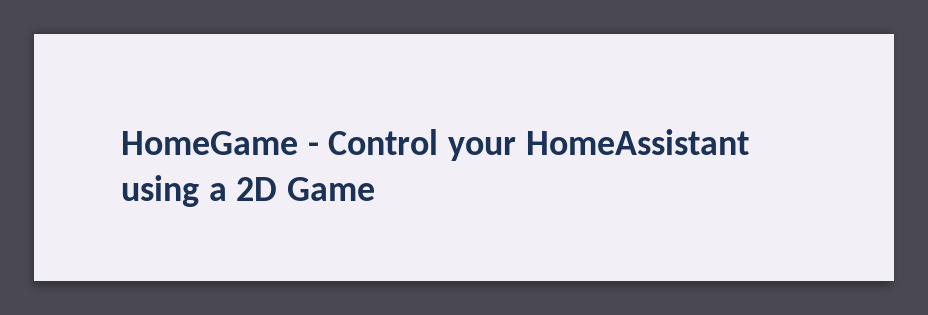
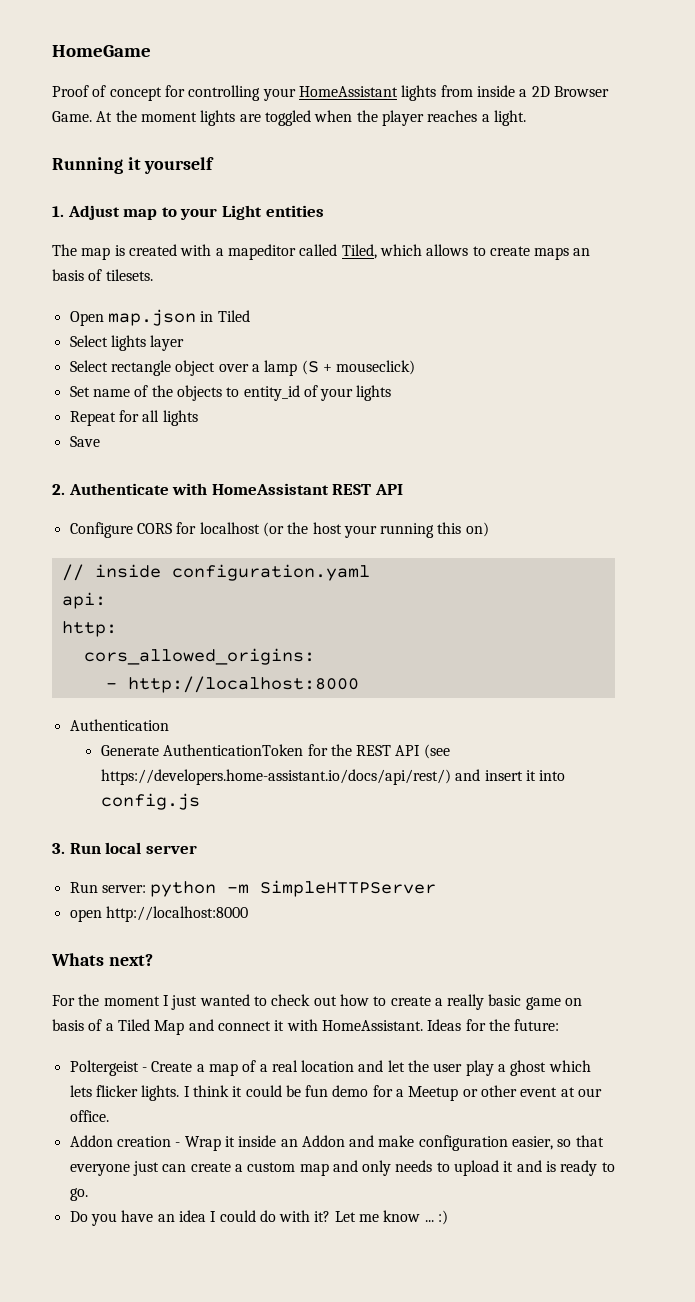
[307,129,749,161] [121,175,376,207] - Control your HomeAssistant using a 2D Game -> [52,85,609,101] [52,110,526,126] [52,157,215,174] [52,205,324,220] [52,244,591,260] [52,269,153,281] [69,309,250,326] [69,335,185,351] [69,360,416,376] [69,385,392,401] [69,410,198,426] [69,436,100,447] [52,483,403,495] [69,522,489,538] [61,564,370,581] [61,592,106,609] [61,621,117,637] [83,648,315,665] [105,676,359,693] [69,719,169,731] [100,744,450,759] [100,769,566,785] [100,793,200,810] [52,842,197,854] [69,880,437,897] [69,906,248,922] [51,953,153,966] [52,994,583,1010] [52,1019,560,1035] [69,1060,591,1076] [69,1085,603,1101] [69,1110,109,1122] [69,1135,604,1151] [69,1160,615,1176] [69,1188,88,1201] [69,1210,449,1226] // Proof of concept for controlling your HomeAssistant lights from inside a 2D Browser Game. At the moment lights are toggled when the player reaches a light. // Running it yourself // 1. Adjust map to your Light entities // The map is created with a mapeditor called Tiled, which allows to create maps an basis of tilesets. // Open map.json in Tiled // Select lights layer // Select rectangle object over a lamp (S + mouseclick) // Set name of the objects to entity_id of your lights // Repeat for all lights // Save // 2. Authenticate with HomeAssistant REST API // Configure CORS for localhost (or the host your running this on) // // inside configuration.yaml // api: // http: // cors_allowed_origins: // - http://localhost:8000 // Authentication // Generate AuthenticationToken for the REST API (see https://developers.home-assistant.io/docs/api/rest/) and insert it into config.js // 3. Run local server // Run server: python -m SimpleHTTPServer // open http://localhost:8000 // Whats next? // For the moment I just wanted to check out how to create a really basic game on basis of a Tiled Map and connect it with HomeAssistant. Ideas for the future: // Poltergeist - Create a map of a real location and let the user play a ghost which lets flicker lights. I think it could be fun demo for a Meetup or other event at our office. // Addon creation - Wrap it inside an Addon and make configuration easier, so that everyone just can create a custom map and only needs to upload it and is ready to go. // Do you have an idea I could do with it? Let me know ... :)

